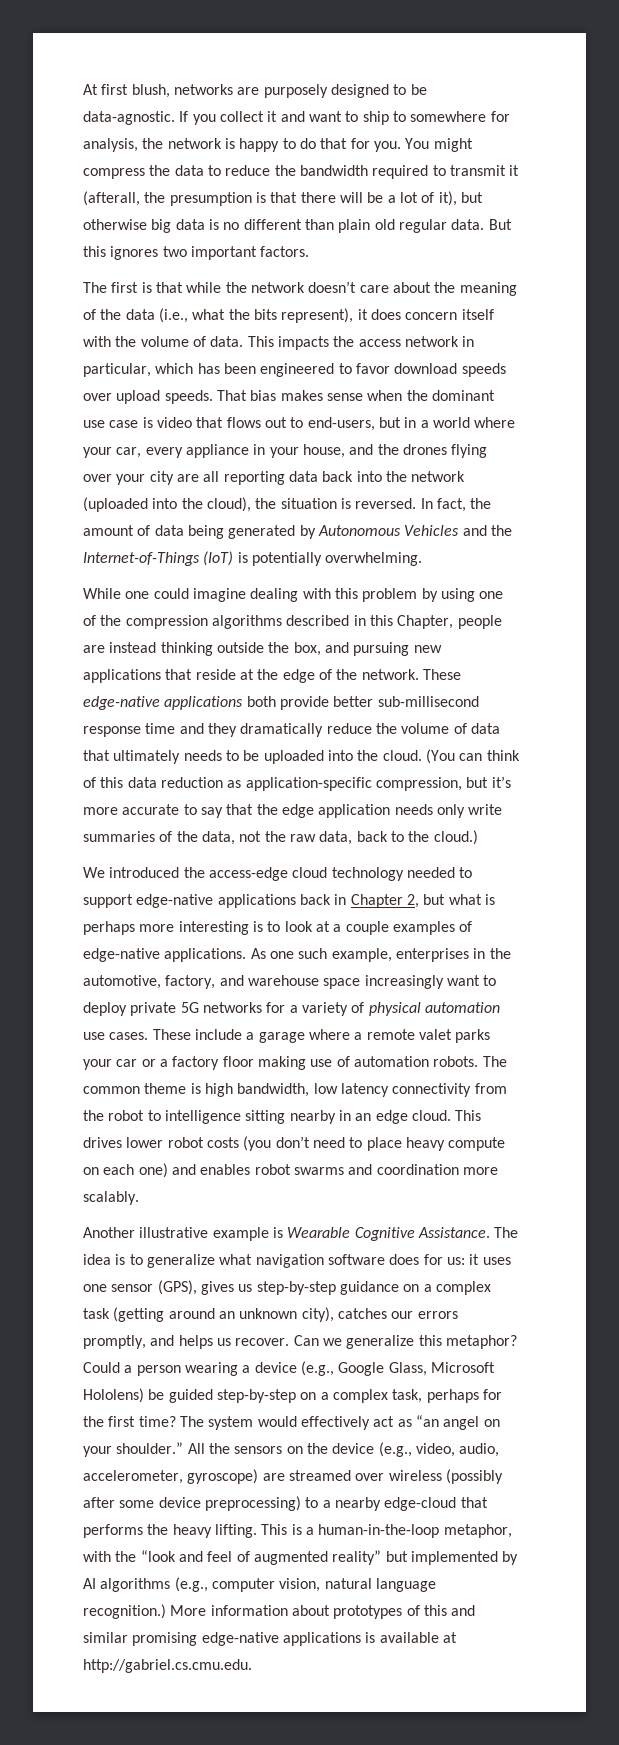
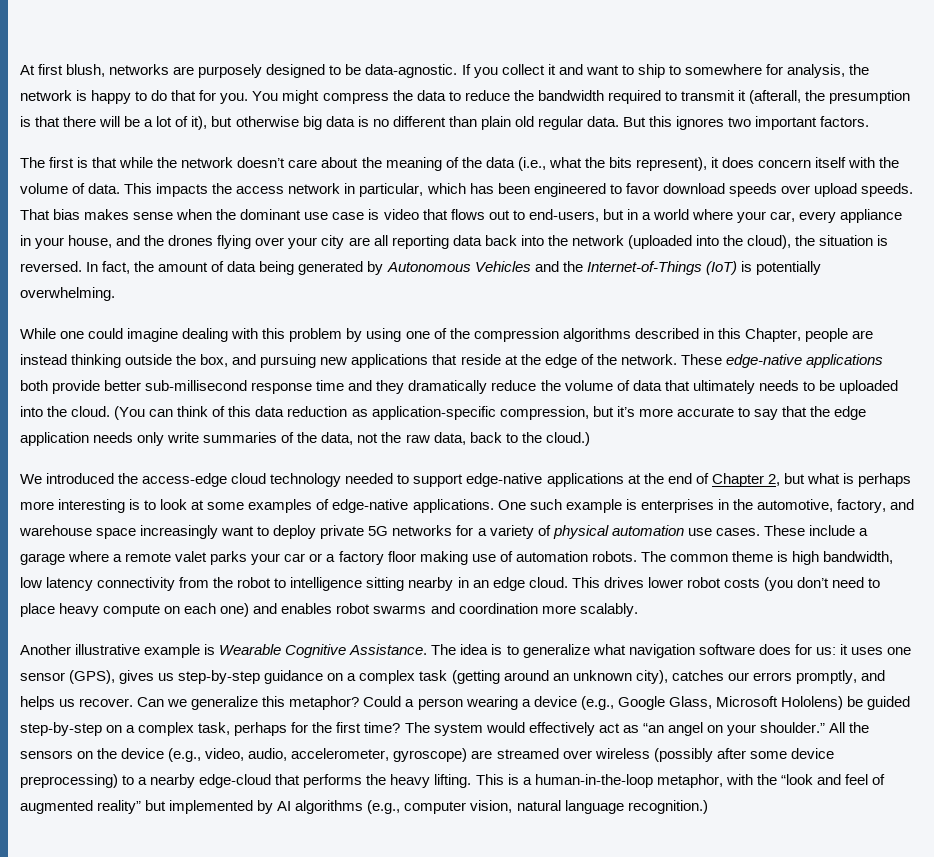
[299,894,347,905] back in -> [627,473,709,484] at the end of
[333,921,389,935] a couple -> [207,502,245,510] some
[250,948,392,962] As one such example, -> [497,499,637,513] One such example is
[170,1605,476,1619] [83,1632,457,1646] [83,1659,252,1673] More information about prototypes of this and similar promising edge-native applications is available at http://gabriel.cs.cmu.edu. -> (708, 807) none

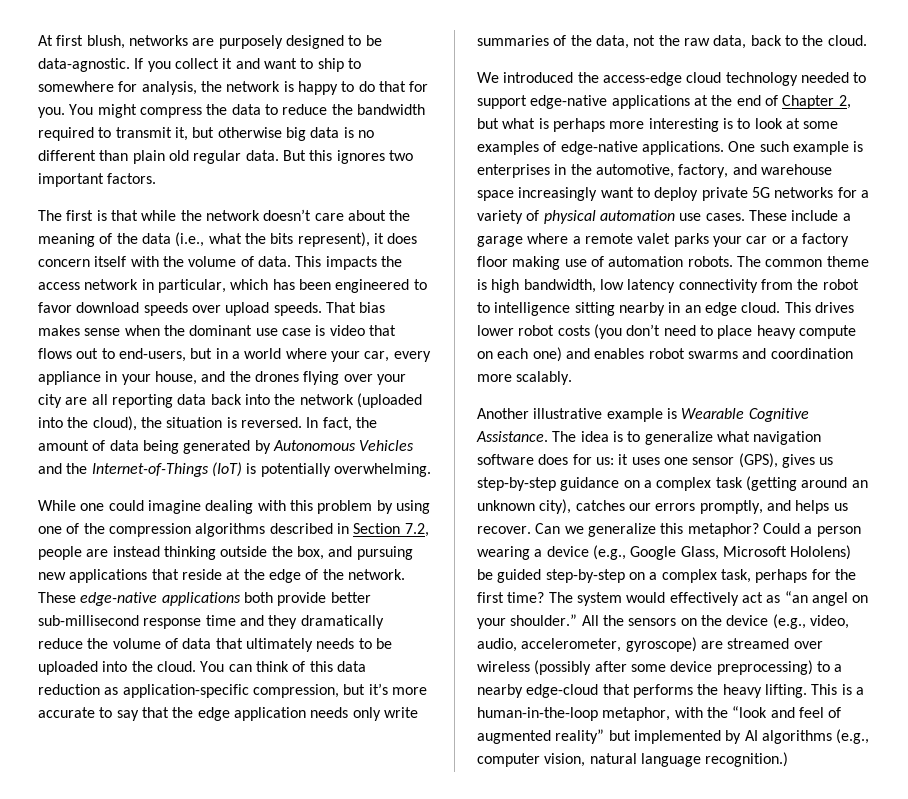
[737,90,911,104] [20,116,208,130] it (afterall, the presumption is that there will be a lot of it), -> [174,127,188,141] it,
[717,328,801,342] this Chapter, -> [353,523,429,537] Section 7.2,
[114,406,146,420] (You -> [200,661,225,672] You
[545,432,590,446] cloud.) -> [827,35,867,46] cloud.

